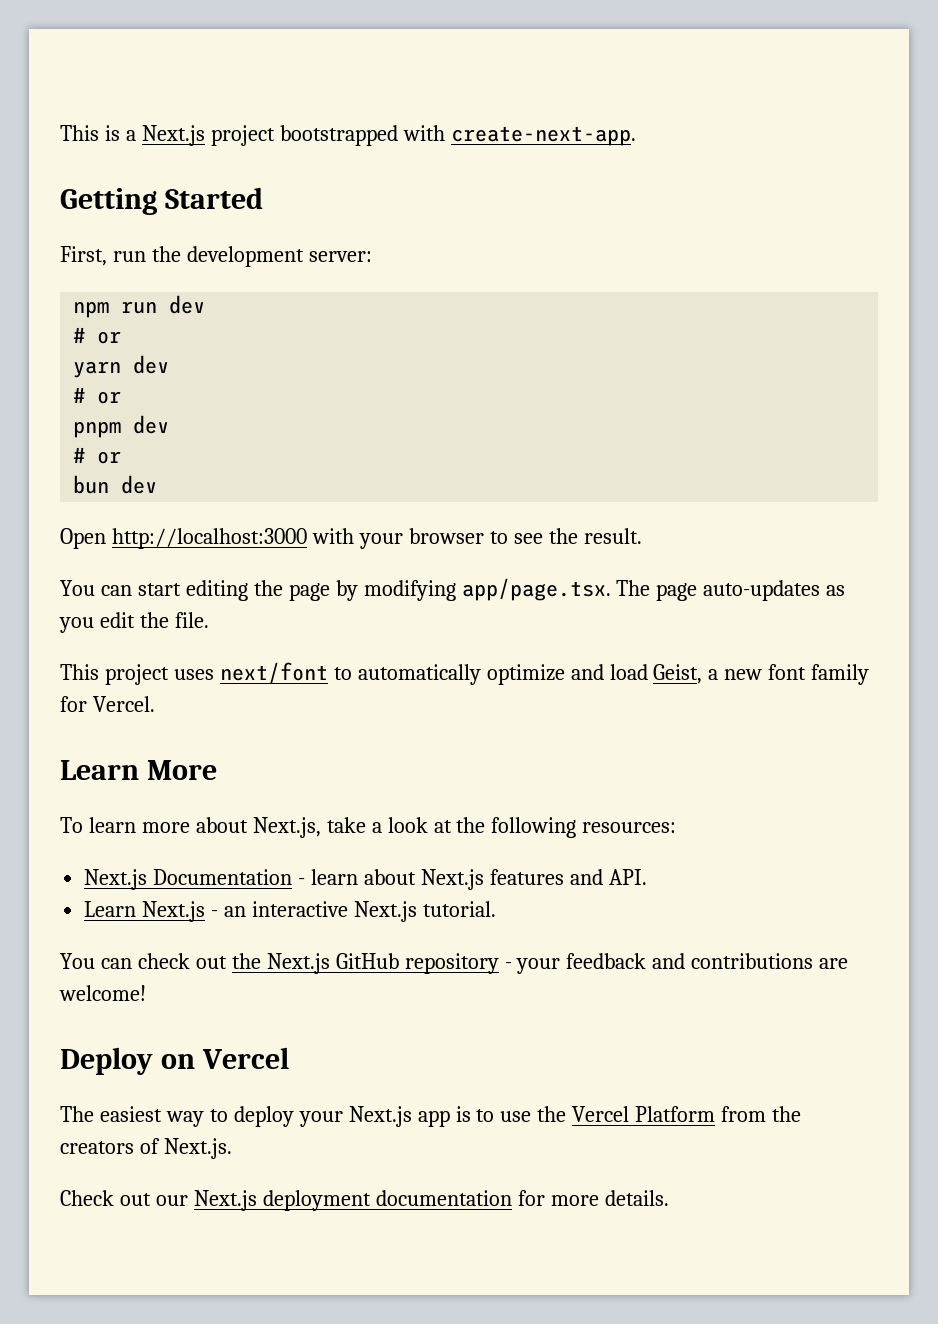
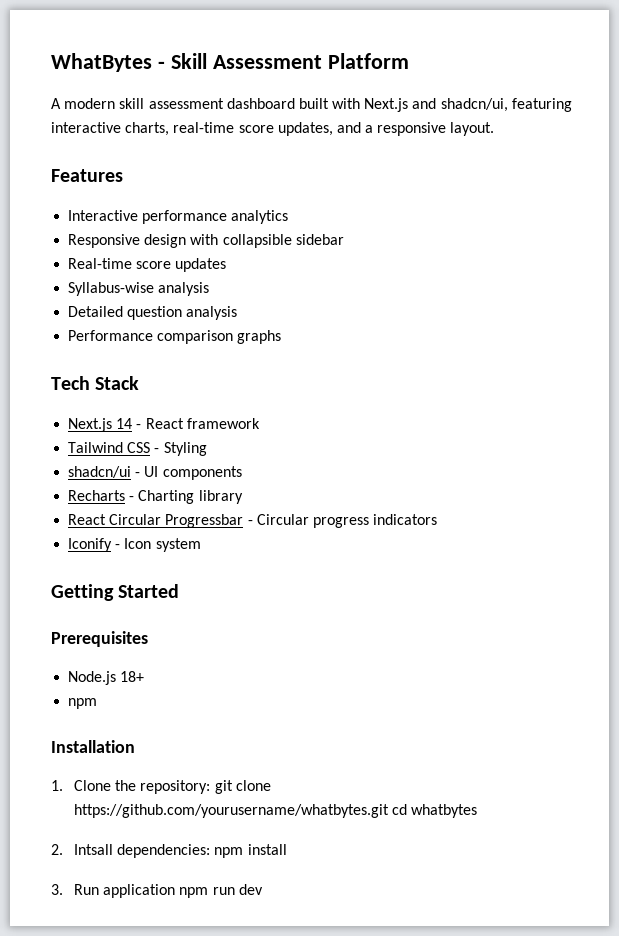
[60,125,636,146] [60,187,263,215] [60,246,372,267] [73,295,206,318] [73,327,122,344] [73,355,170,378] [73,387,122,404] [73,415,170,438] [73,447,122,464] [73,475,158,494] [60,528,642,549] [60,578,846,601] [59,612,209,633] [60,662,870,685] [60,696,155,712] [60,760,217,780] [60,817,677,838] [84,869,647,890] [84,901,496,922] [60,953,849,974] [59,985,146,1001] [60,1047,289,1075] [60,1106,802,1127] [60,1138,232,1159] [60,1190,669,1211] This is a Next.js project bootstrapped with create-next-app. // Getting Started // First, run the development server: // npm run dev // # or // yarn dev // # or // pnpm dev // # or // bun dev // Open http://localhost:3000 with your browser to see the result. // You can start editing the page by modifying app/page.tsx. The page auto-updates as you edit the file. // This project uses next/font to automatically optimize and load Geist, a new font family for Vercel. // Learn More // To learn more about Next.js, take a look at the following resources: // Next.js Documentation - learn about Next.js features and API. // Learn Next.js - an interactive Next.js tutorial. // You can check out the Next.js GitHub repository - your feedback and contributions are welcome! // Deploy on Vercel // The easiest way to deploy your Next.js app is to use the Vercel Platform from the creators of Next.js. // Check out our Next.js deployment documentation for more details. -> [51,53,409,72] [51,98,572,112] [51,122,495,136] [51,169,123,182] [68,210,289,224] [68,234,344,248] [68,258,227,272] [68,282,210,296] [68,306,238,320] [68,330,282,344] [51,376,140,390] [68,418,260,432] [68,442,207,456] [68,466,242,480] [68,490,243,504] [68,514,438,528] [68,538,201,552] [51,584,180,601] [51,631,148,647] [68,671,145,685] [68,698,98,709] [51,740,135,753] [51,780,271,794] [73,804,478,818] [51,844,287,858] [51,884,263,898] WhatBytes - Skill Assessment Platform // A modern skill assessment dashboard built with Next.js and shadcn/ui, featuring interactive charts, real-time score updates, and a responsive layout. // Features // Interactive performance analytics // Responsive design with collapsible sidebar // Real-time score updates // Syllabus-wise analysis // Detailed question analysis // Performance comparison graphs // Tech Stack // Next.js 14 - React framework // Tailwind CSS - Styling // shadcn/ui - UI components // Recharts - Charting library // React Circular Progressbar - Circular progress indicators // Iconify - Icon system // Getting Started // Prerequisites // Node.js 18+ // npm // Installation // 1. Clone the repository: git clone https://github.com/yourusername/whatbytes.git cd whatbytes // 2. Intsall dependencies: npm install // 3. Run application npm run dev

